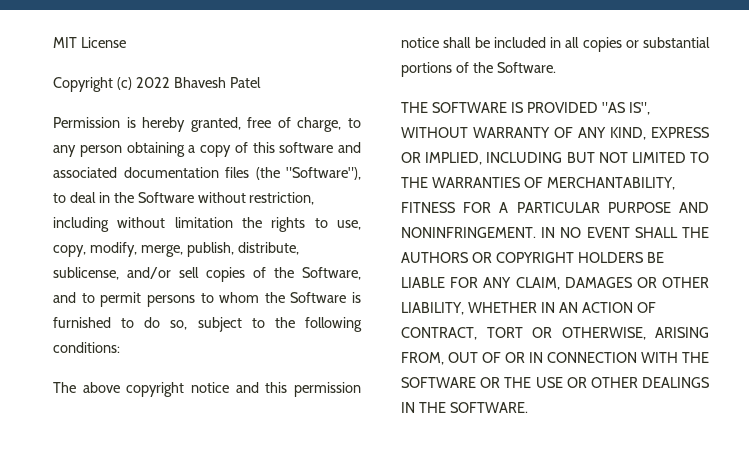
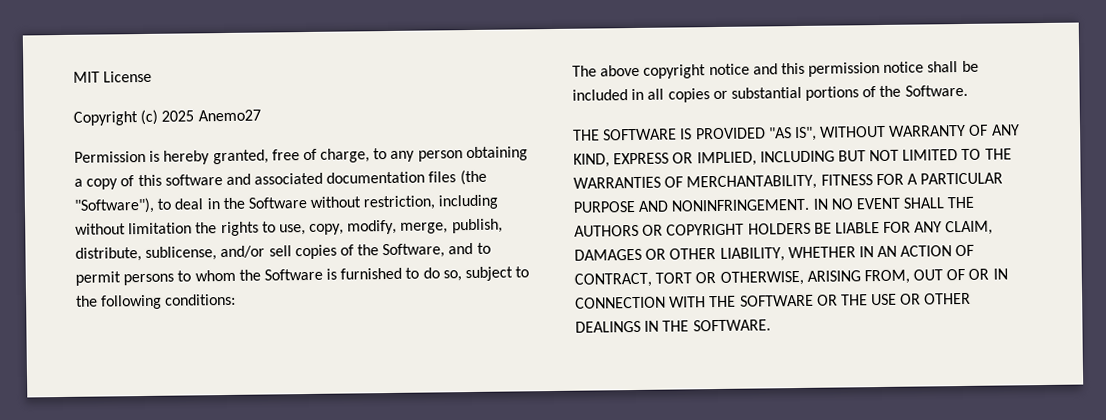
[135,77,261,88] 2022 Bhavesh Patel -> [161,109,261,122] 2025 Anemo27

